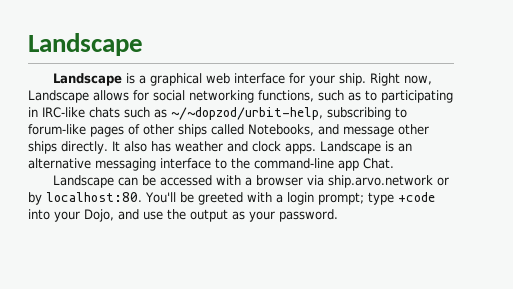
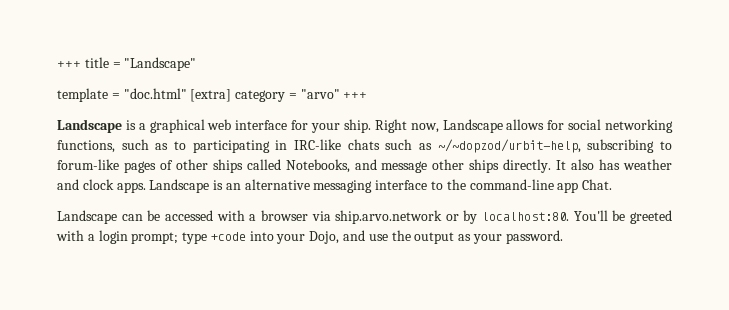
[28,33,143,56] Landscape -> [57,57,197,71] [57,88,368,102] +++ title = "Landscape" // template = "doc.html" [extra] category = "arvo" +++

